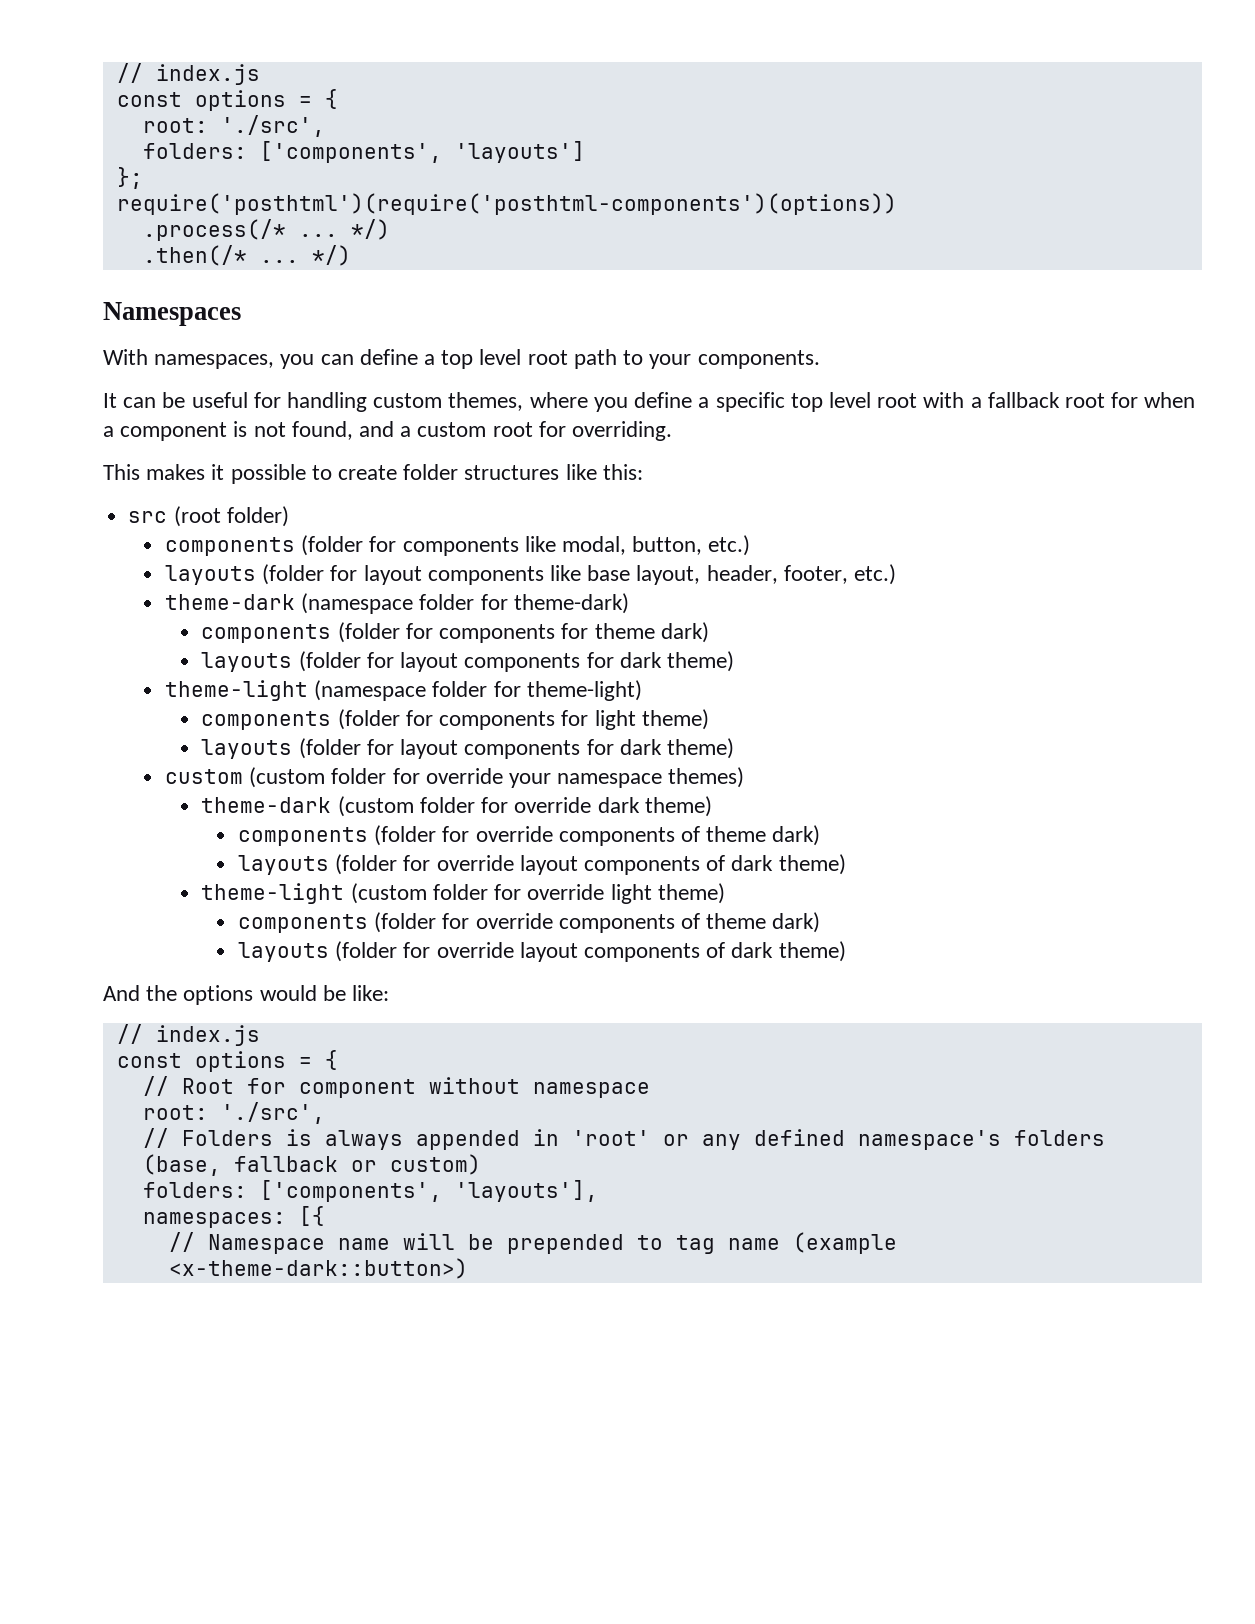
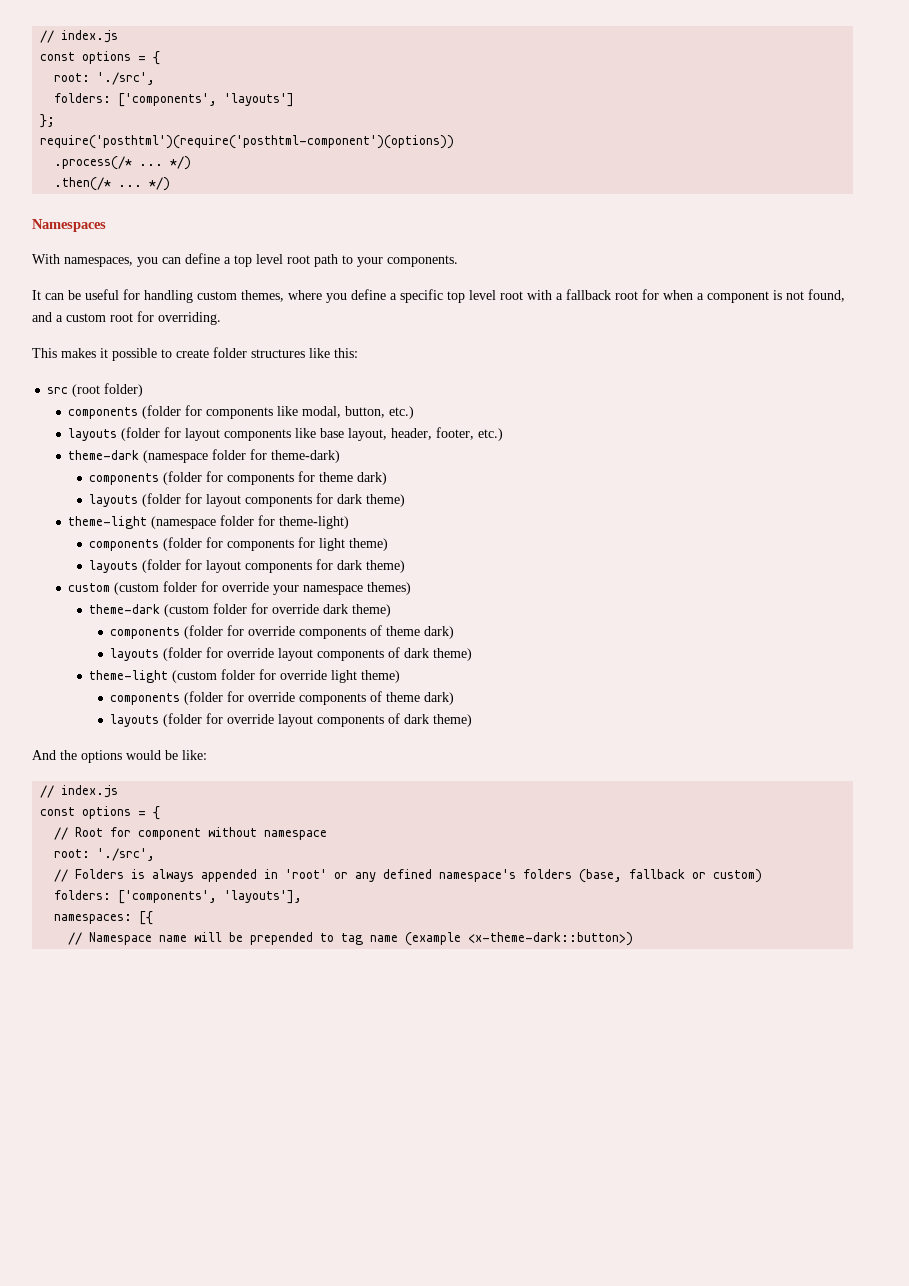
[116,193,897,215] require('posthtml')(require('posthtml-components')(options)) -> [40,135,455,149] require('posthtml')(require('posthtml-component')(options))

